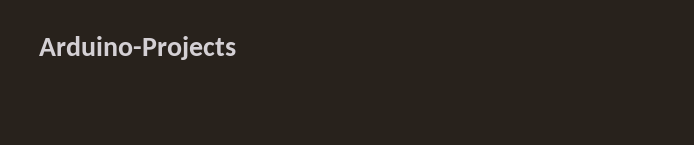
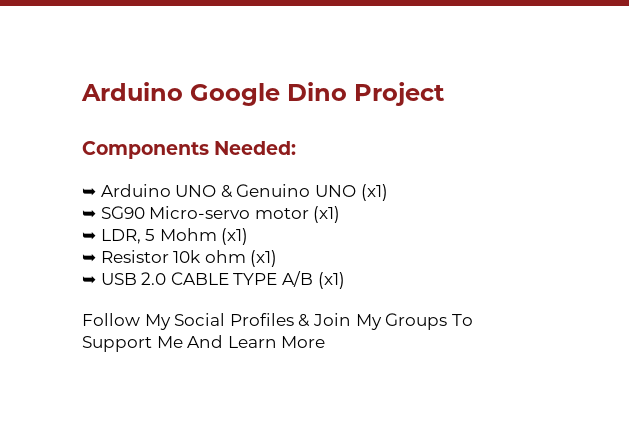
[39,36,236,60] Arduino-Projects -> [81,82,445,106] [82,141,297,159] [82,184,388,201] [82,206,341,223] [82,228,249,245] [82,250,278,267] [82,271,345,289] [82,313,473,330] [82,335,326,352] Arduino Google Dino Project // Components Needed: // ➥ Arduino UNO & Genuino UNO (x1) // ➥ SG90 Micro-servo motor (x1) // ➥ LDR, 5 Mohm (x1) // ➥ Resistor 10k ohm (x1) // ➥ USB 2.0 CABLE TYPE A/B (x1) // Follow My Social Profiles & Join My Groups To Support Me And Learn More

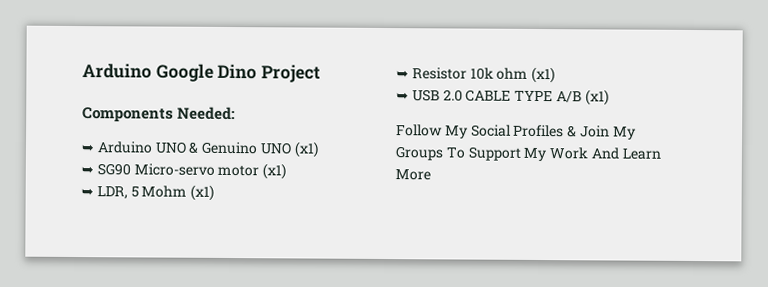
[156,336,183,348] Me -> [523,147,589,162] My Work

